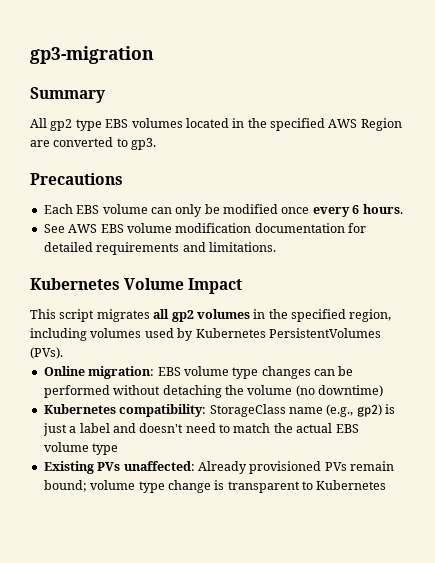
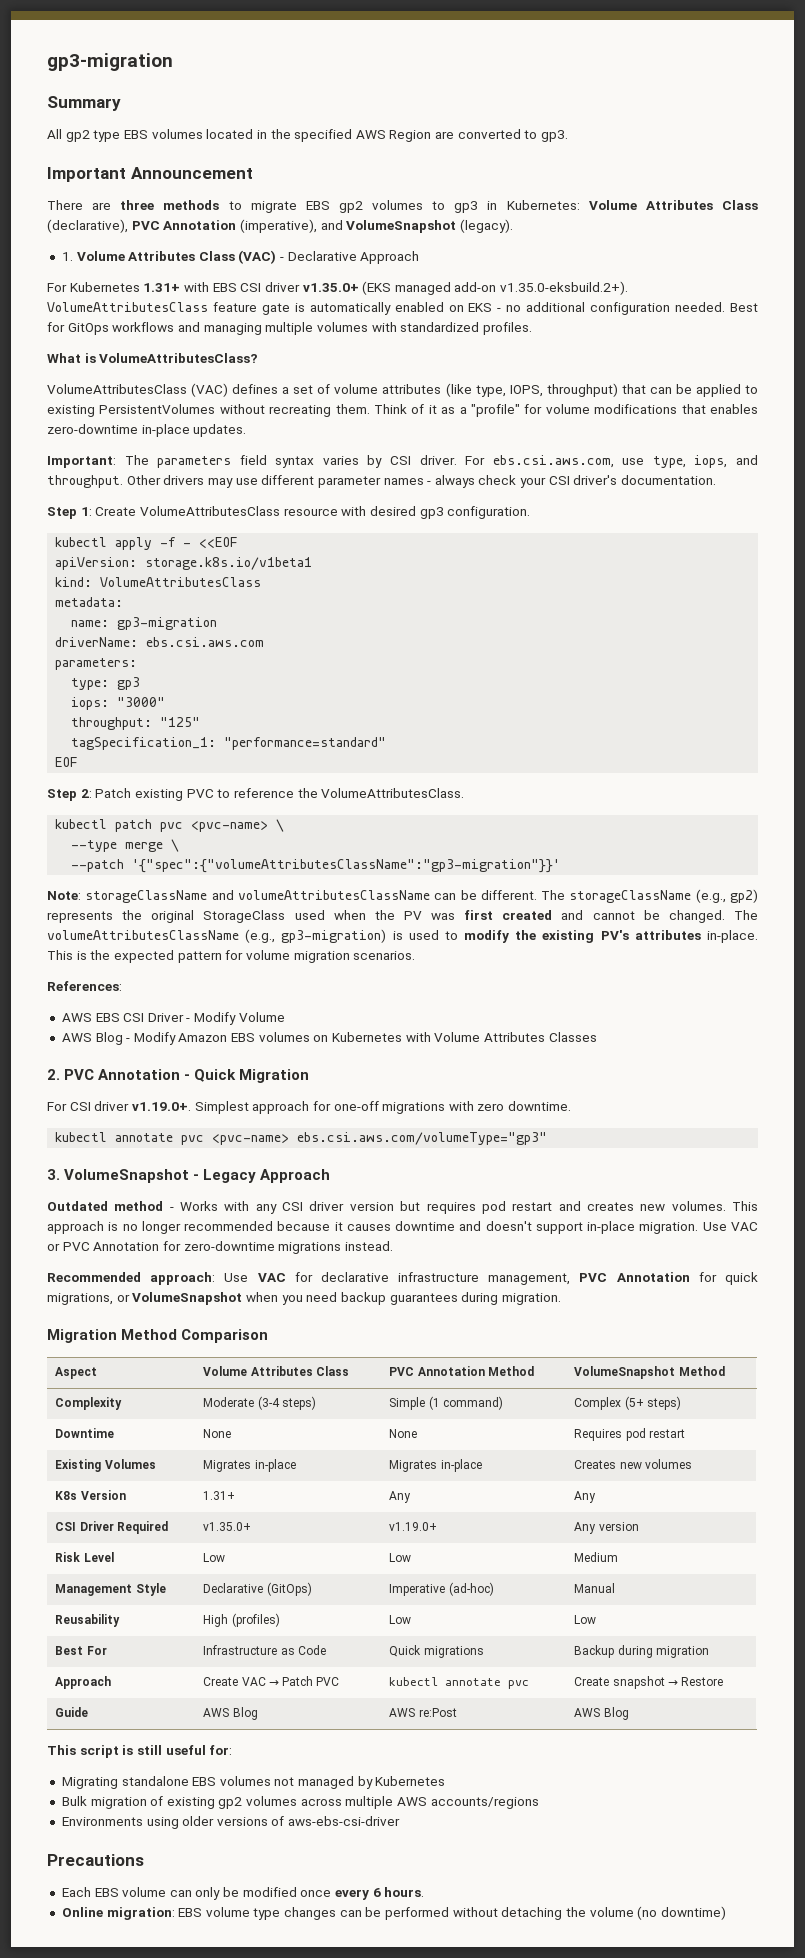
(157, 144) none -> [47,167,253,182] [47,200,758,213] [47,219,513,233] [61,250,420,264] [47,281,629,295] [47,302,758,315] [47,322,532,335] [47,353,259,363] [47,383,758,397] [47,404,758,417] [47,424,247,437] [47,455,758,468] [47,475,717,488] [47,506,531,519] [55,537,239,550] [55,557,313,570] [55,577,262,587] [55,597,124,607] [71,617,218,630] [55,637,265,647] [55,658,138,670] [71,677,141,690] [71,697,166,710] [71,717,201,730] [71,737,387,750] [55,757,79,767] [47,788,465,801] [55,819,285,832] [71,839,180,852] [71,859,561,873] [47,889,758,903] [47,910,758,923] [47,929,758,943] [47,950,416,963] [47,981,122,991] [61,1012,285,1025] [61,1032,597,1045] [47,1069,310,1083] [47,1101,572,1114] [55,1132,548,1145] [47,1169,331,1183] [47,1201,759,1214] [47,1221,758,1234] [47,1241,393,1254] [47,1272,758,1285] [47,1292,561,1305] [47,1329,269,1343] [55,1367,98,1379] [203,1366,349,1376] [389,1366,534,1376] [574,1366,725,1379] [55,1397,123,1410] [203,1396,316,1410] [389,1396,503,1410] [574,1396,681,1410] [55,1428,115,1438] [203,1429,232,1438] [389,1429,418,1438] [574,1428,685,1441] [55,1459,156,1472] [203,1459,296,1472] [389,1459,482,1472] [574,1459,692,1469] [55,1490,126,1500] [203,1491,236,1500] [389,1491,412,1503] [574,1491,597,1503] [55,1521,168,1534] [203,1522,252,1531] [389,1522,438,1531] [574,1522,639,1534] [55,1552,114,1562] [203,1553,226,1562] [389,1553,412,1562] [574,1552,619,1562] [55,1583,166,1596] [203,1582,312,1596] [389,1582,494,1596] [574,1583,616,1593] [55,1614,121,1627] [203,1613,280,1627] [389,1615,412,1624] [574,1615,597,1624] [55,1646,107,1655] [203,1645,326,1655] [389,1645,484,1658] [574,1645,709,1658] [55,1676,112,1689] [203,1676,340,1686] [389,1677,530,1689] [574,1676,724,1689] [55,1707,89,1717] [203,1707,258,1720] [389,1708,457,1717] [574,1707,629,1720] [47,1745,233,1758] [61,1776,446,1789] [61,1796,539,1809] [61,1816,401,1829] // Important Announcement // There are three methods to migrate EBS gp2 volumes to gp3 in Kubernetes: Volume Attributes Class (declarative), PVC Annotation (imperative), and VolumeSnapshot (legacy). // 1. Volume Attributes Class (VAC) - Declarative Approach // For Kubernetes 1.31+ with EBS CSI driver v1.35.0+ (EKS managed add-on v1.35.0-eksbuild.2+). VolumeAttributesClass feature gate is automatically enabled on EKS - no additional configuration needed. Best for GitOps workflows and managing multiple volumes with standardized profiles. // What is VolumeAttributesClass? // VolumeAttributesClass (VAC) defines a set of volume attributes (like type, IOPS, throughput) that can be applied to existing PersistentVolumes without recreating them. Think of it as a "profile" for volume modifications that enables zero-downtime in-place updates. // Important: The parameters field syntax varies by CSI driver. For ebs.csi.aws.com, use type, iops, and throughput. Other drivers may use different parameter names - always check your CSI driver's documentation. // Step 1: Create VolumeAttributesClass resource with desired gp3 configuration. // kubectl apply -f - <<EOF // apiVersion: storage.k8s.io/v1beta1 // kind: VolumeAttributesClass // metadata: // name: gp3-migration // driverName: ebs.csi.aws.com // parameters: // type: gp3 // iops: "3000" // throughput: "125" // tagSpecification_1: "performance=standard" // EOF // Step 2: Patch existing PVC to reference the VolumeAttributesClass. // kubectl patch pvc <pvc-name> \ // --type merge \ // --patch '{"spec":{"volumeAttributesClassName":"gp3-migration"}}' // Note: storageClassName and volumeAttributesClassName can be different. The storageClassName (e.g., gp2) represents the original StorageClass used when the PV was first created and cannot be changed. The volumeAttributesClassName (e.g., gp3-migration) is used to modify the existing PV's attributes in-place. This is the expected pattern for volume migration scenarios. // References: // AWS EBS CSI Driver - Modify Volume // AWS Blog - Modify Amazon EBS volumes on Kubernetes with Volume Attributes Classes // 2. PVC Annotation - Quick Migration // For CSI driver v1.19.0+. Simplest approach for one-off migrations with zero downtime. // kubectl annotate pvc <pvc-name> ebs.csi.aws.com/volumeType="gp3" // 3. VolumeSnapshot - Legacy Approach // Outdated method - Works with any CSI driver version but requires pod restart and creates new volumes. This approach is no longer recommended because it causes downtime and doesn't support in-place migration. Use VAC or PVC Annotation for zero-downtime migrations instead. // Recommended approach: Use VAC for declarative infrastructure management, PVC Annotation for quick migrations, or VolumeSnapshot when you need backup guarantees during migration. // Migration Method Comparison // Aspect | Volume Attributes Class | PVC Annotation Method | VolumeSnapshot Method // Complexity | Moderate (3-4 steps) | Simple (1 command) | Complex (5+ steps) // Downtime | None | None | Requires pod restart // Existing Volumes | Migrates in-place | Migrates in-place | Creates new volumes // K8s Version | 1.31+ | Any | Any // CSI Driver Required | v1.35.0+ | v1.19.0+ | Any version // Risk Level | Low | Low | Medium // Management Style | Declarative (GitOps) | Imperative (ad-hoc) | Manual // Reusability | High (profiles) | Low | Low // Best For | Infrastructure as Code | Quick migrations | Backup during migration // Approach | Create VAC → Patch PVC | kubectl annotate pvc | Create snapshot → Restore // Guide | AWS Blog | AWS re:Post | AWS Blog // This script is still useful for: // Migrating standalone EBS volumes not managed by Kubernetes // Bulk migration of existing gp2 volumes across multiple AWS accounts/regions // Environments using older versions of aws-ebs-csi-driver
[43,223,366,233] [43,242,276,255] [30,278,243,294] [30,309,392,322] [30,328,381,341] [30,347,63,359] // See AWS EBS volume modification documentation for detailed requirements and limitations. // Kubernetes Volume Impact // This script migrates all gp2 volumes in the specified region, including volumes used by Kubernetes PersistentVolumes (PVs). -> (425, 1892) none
[43,404,395,417] [42,423,359,436] [43,442,119,455] [43,461,394,474] [43,480,387,493] // Kubernetes compatibility: StorageClass name (e.g., gp2) is just a label and doesn't need to match the actual EBS volume type // Existing PVs unaffected: Already provisioned PVs remain bound; volume type change is transparent to Kubernetes -> (726, 1913) none

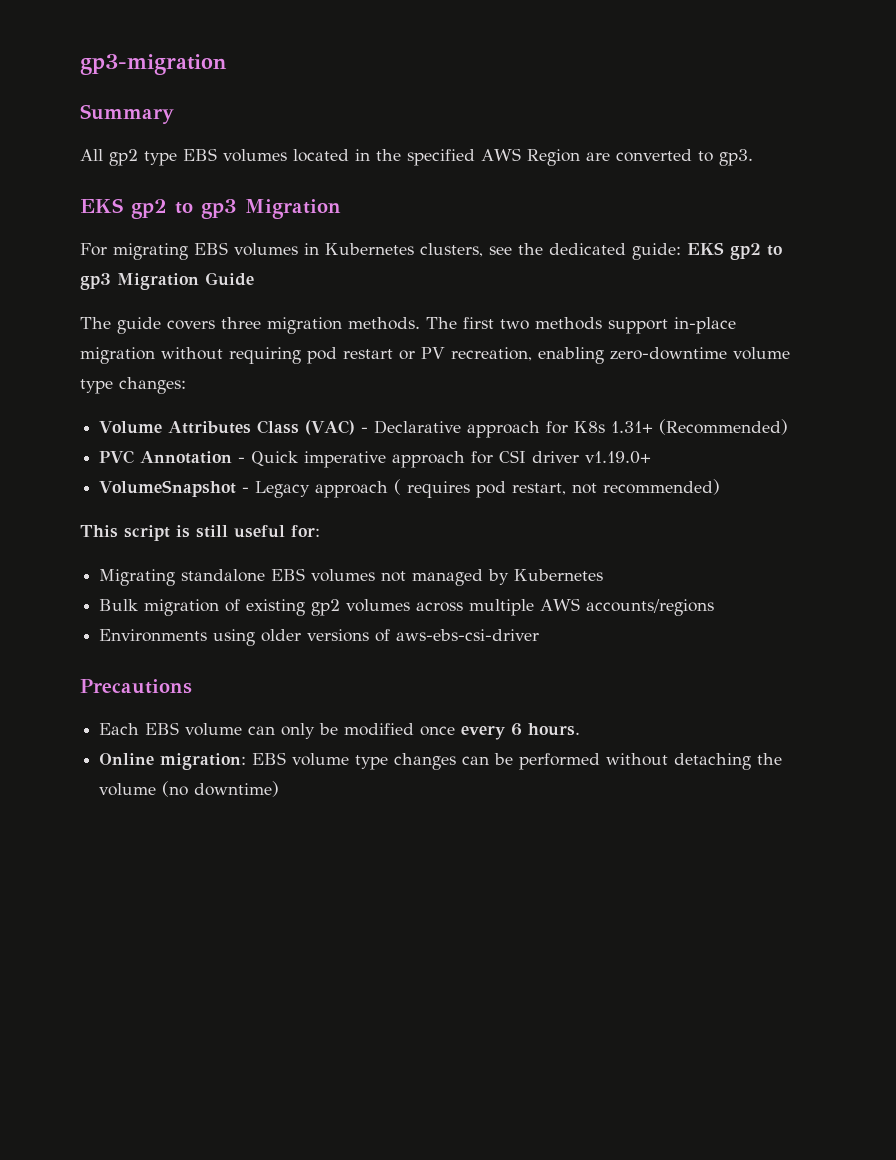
[47,167,253,182] [47,200,758,213] [47,219,513,233] [61,252,73,261] Important Announcement // There are three methods to migrate EBS gp2 volumes to gp3 in Kubernetes: Volume Attributes Class (declarative), PVC Annotation (imperative), and VolumeSnapshot (legacy). // 1. -> [80,198,341,219] [80,242,782,260] [80,272,254,290] [80,317,736,334] [80,347,790,364] [80,377,186,394] EKS gp2 to gp3 Migration // For migrating EBS volumes in Kubernetes clusters, see the dedicated guide: EKS gp2 to gp3 Migration Guide // The guide covers three migration methods. The first two methods support in-place migration without requiring pod restart or PV recreation, enabling zero-downtime volume type changes: //
[360,251,420,264] [47,281,629,295] [47,302,758,315] [47,322,532,335] [47,353,259,363] [47,383,758,397] [47,404,758,417] [47,424,247,437] [47,455,758,468] [47,475,717,488] [47,506,531,519] [55,537,239,550] [55,557,313,570] [55,577,262,587] [55,597,124,607] [71,617,218,630] [55,637,265,647] [55,658,138,670] [71,677,141,690] [71,697,166,710] [71,717,201,730] [71,737,387,750] [55,757,79,767] [47,788,465,801] [55,819,285,832] [71,839,180,852] [71,859,561,873] [47,889,758,903] [47,910,758,923] [47,929,758,943] [47,950,416,963] [47,981,122,991] [61,1012,285,1025] [61,1032,597,1045] [47,1069,310,1083] [47,1101,572,1114] [55,1132,548,1145] [47,1169,331,1183] [47,1201,759,1214] [47,1221,758,1234] [47,1241,393,1254] [47,1272,758,1285] [47,1292,561,1305] [47,1329,269,1343] [55,1367,98,1379] [203,1366,349,1376] [389,1366,534,1376] [574,1366,725,1379] [55,1397,123,1410] [203,1396,316,1410] [389,1396,503,1410] [574,1396,681,1410] [55,1428,115,1438] [203,1429,232,1438] [389,1429,418,1438] [574,1428,685,1441] [55,1459,156,1472] [203,1459,296,1472] [389,1459,482,1472] [574,1459,692,1469] [55,1490,126,1500] [203,1491,236,1500] [389,1491,412,1503] [574,1491,597,1503] [55,1521,168,1534] [203,1522,252,1531] [389,1522,438,1531] [574,1522,639,1534] [55,1552,114,1562] [203,1553,226,1562] [389,1553,412,1562] [574,1552,619,1562] [55,1583,166,1596] [203,1582,312,1596] [389,1582,494,1596] [574,1583,616,1593] [55,1614,121,1627] [203,1613,280,1627] [389,1615,412,1624] [574,1615,597,1624] [55,1646,107,1655] [203,1645,326,1655] [389,1645,484,1658] [574,1645,709,1658] [55,1676,112,1689] [203,1676,340,1686] [389,1677,530,1689] [574,1676,724,1689] [55,1707,89,1717] [203,1707,258,1720] [389,1708,457,1717] [574,1707,629,1720] Approach // For Kubernetes 1.31+ with EBS CSI driver v1.35.0+ (EKS managed add-on v1.35.0-eksbuild.2+). VolumeAttributesClass feature gate is automatically enabled on EKS - no additional configuration needed. Best for GitOps workflows and managing multiple volumes with standardized profiles. // What is VolumeAttributesClass? // VolumeAttributesClass (VAC) defines a set of volume attributes (like type, IOPS, throughput) that can be applied to existing PersistentVolumes without recreating them. Think of it as a "profile" for volume modifications that enables zero-downtime in-place updates. // Important: The parameters field syntax varies by CSI driver. For ebs.csi.aws.com, use type, iops, and throughput. Other drivers may use different parameter names - always check your CSI driver's documentation. // Step 1: Create VolumeAttributesClass resource with desired gp3 configuration. // kubectl apply -f - <<EOF // apiVersion: storage.k8s.io/v1beta1 // kind: VolumeAttributesClass // metadata: // name: gp3-migration // driverName: ebs.csi.aws.com // parameters: // type: gp3 // iops: "3000" // throughput: "125" // tagSpecification_1: "performance=standard" // EOF // Step 2: Patch existing PVC to reference the VolumeAttributesClass. // kubectl patch pvc <pvc-name> \ // --type merge \ // --patch '{"spec":{"volumeAttributesClassName":"gp3-migration"}}' // Note: storageClassName and volumeAttributesClassName can be different. The storageClassName (e.g., gp2) represents the original StorageClass used when the PV was first created and cannot be changed. The volumeAttributesClassName (e.g., gp3-migration) is used to modify the existing PV's attributes in-place. This is the expected pattern for volume migration scenarios. // References: // AWS EBS CSI Driver - Modify Volume // AWS Blog - Modify Amazon EBS volumes on Kubernetes with Volume Attributes Classes // 2. PVC Annotation - Quick Migration // For CSI driver v1.19.0+. Simplest approach for one-off migrations with zero downtime. // kubectl annotate pvc <pvc-name> ebs.csi.aws.com/volumeType="gp3" // 3. VolumeSnapshot - Legacy Approach // Outdated method - Works with any CSI driver version but requires pod restart and creates new volumes. This approach is no longer recommended because it causes downtime and doesn't support in-place migration. Use VAC or PVC Annotation for zero-downtime migrations instead. // Recommended approach: Use VAC for declarative infrastructure management, PVC Annotation for quick migrations, or VolumeSnapshot when you need backup guarantees during migration. // Migration Method Comparison // Aspect | Volume Attributes Class | PVC Annotation Method | VolumeSnapshot Method // Complexity | Moderate (3-4 steps) | Simple (1 command) | Complex (5+ steps) // Downtime | None | None | Requires pod restart // Existing Volumes | Migrates in-place | Migrates in-place | Creates new volumes // K8s Version | 1.31+ | Any | Any // CSI Driver Required | v1.35.0+ | v1.19.0+ | Any version // Risk Level | Low | Low | Medium // Management Style | Declarative (GitOps) | Imperative (ad-hoc) | Manual // Reusability | High (profiles) | Low | Low // Best For | Infrastructure as Code | Quick migrations | Backup during migration // Approach | Create VAC → Patch PVC | kubectl annotate pvc | Create snapshot → Restore // Guide | AWS Blog | AWS re:Post | AWS Blog -> [467,419,789,438] [99,450,652,468] [99,479,721,498] approach for K8s 1.31+ (Recommended) // PVC Annotation - Quick imperative approach for CSI driver v1.19.0+ // VolumeSnapshot - Legacy approach ( requires pod restart, not recommended)

